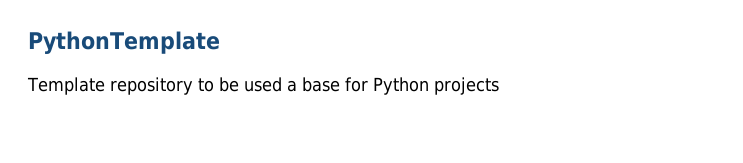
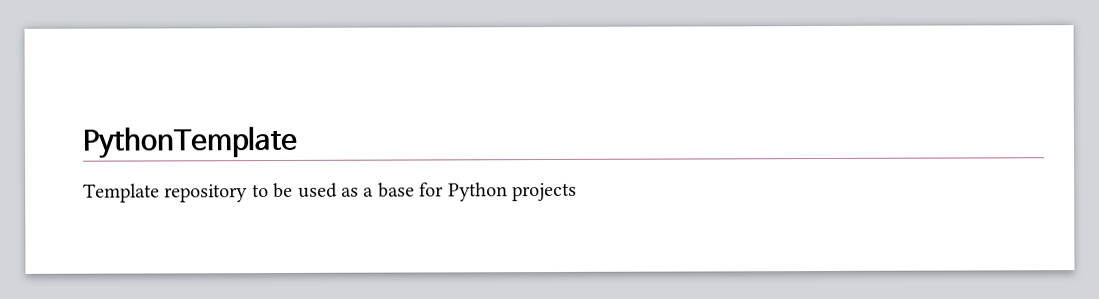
(282, 84) none -> [341,187,359,197] as

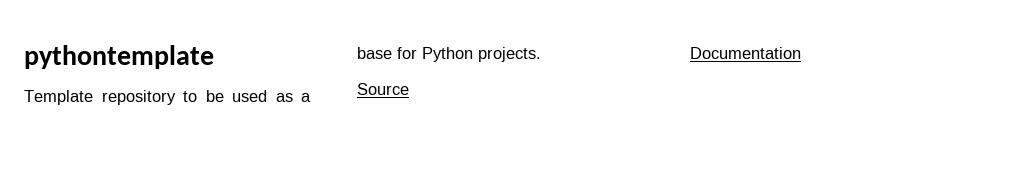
[82,125,298,159] PythonTemplate -> [24,45,214,69] pythontemplate
[511,182,577,202] projects -> [478,47,541,62] [357,83,409,95] [690,47,801,59] projects. // Source // Documentation

